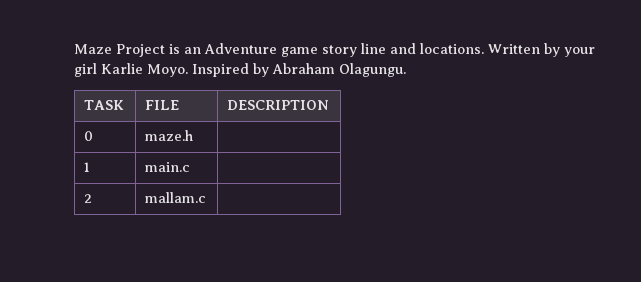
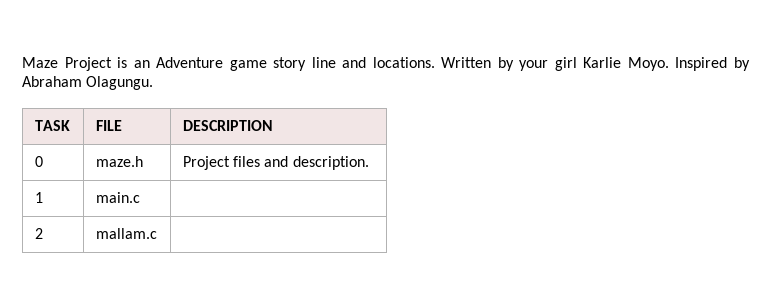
(194, 135) none -> [182,156,369,170] Project files and description.

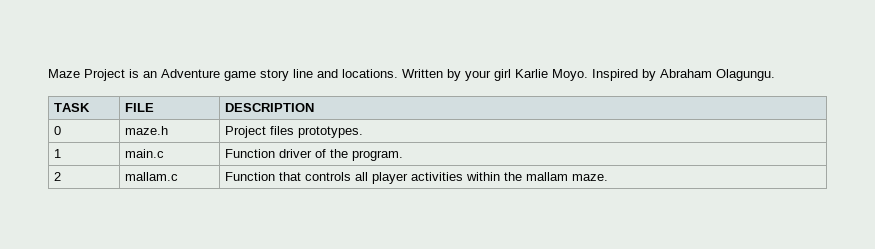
[264,156,369,170] and description. -> [297,126,363,138] prototypes.
[34,228,43,239] [95,228,157,239] // 2 | mallam.c | -> [224,149,403,161] [53,172,61,181] [124,172,178,181] [224,172,608,184] Function driver of the program. // 2 | mallam.c | Function that controls all player activities within the mallam maze.

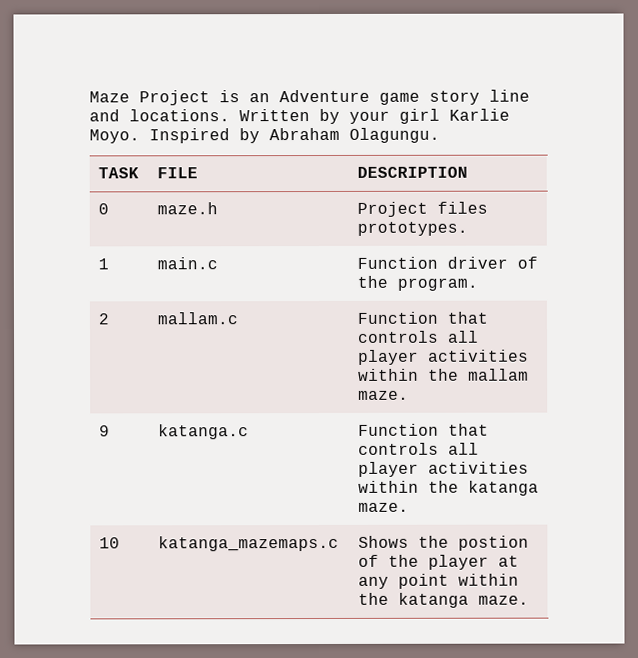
(608, 177) none -> [99,425,111,437] [158,424,250,440] [358,423,490,436] [358,442,480,455] [358,461,530,477] [358,480,540,496] [358,502,410,512] [99,537,121,549] [158,535,340,552] [358,535,530,551] [358,554,520,570] [358,573,520,589] [358,592,530,608] // 9 | katanga.c | Function that controls all player activities within the katanga maze. // 10 | katanga_mazemaps.c | Shows the postion of the player at any point within the katanga maze.

